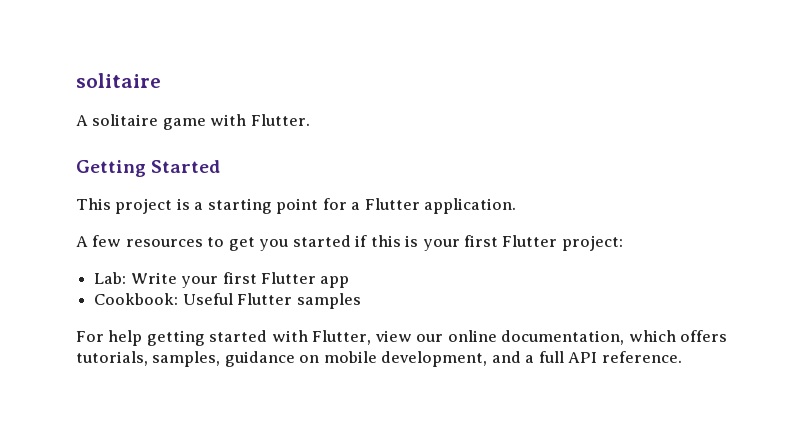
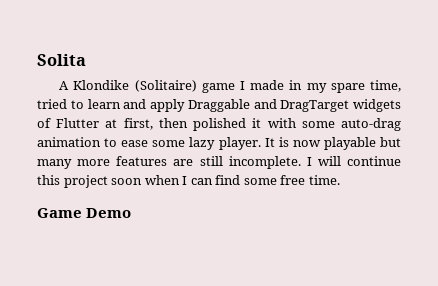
[76,73,161,88] [76,114,310,130] [76,160,221,177] [76,198,517,214] [76,235,623,251] [94,272,350,288] [94,293,361,309] [76,330,728,346] [76,351,682,367] solitaire // A solitaire game with Flutter. // Getting Started // This project is a starting point for a Flutter application. // A few resources to get you started if this is your first Flutter project: // Lab: Write your first Flutter app // Cookbook: Useful Flutter samples // For help getting started with Flutter, view our online documentation, which offers tutorials, samples, guidance on mobile development, and a full API reference. -> [37,54,86,66] [59,80,402,93] [37,99,401,112] [37,118,402,131] [37,137,401,150] [37,156,401,169] [37,175,340,188] [37,208,132,218] Solita // A Klondike (Solitaire) game I made in my spare time, tried to learn and apply Draggable and DragTarget widgets of Flutter at first, then polished it with some auto-drag animation to ease some lazy player. It is now playable but many more features are still incomplete. I will continue this project soon when I can find some free time. // Game Demo

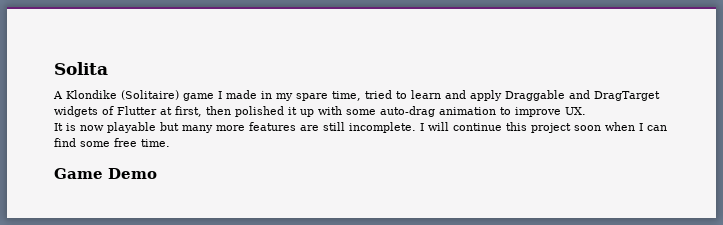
(262, 123) none -> [300,109,314,117] up
[121,137,261,150] ease some lazy player. -> [515,107,586,117] improve UX. //

